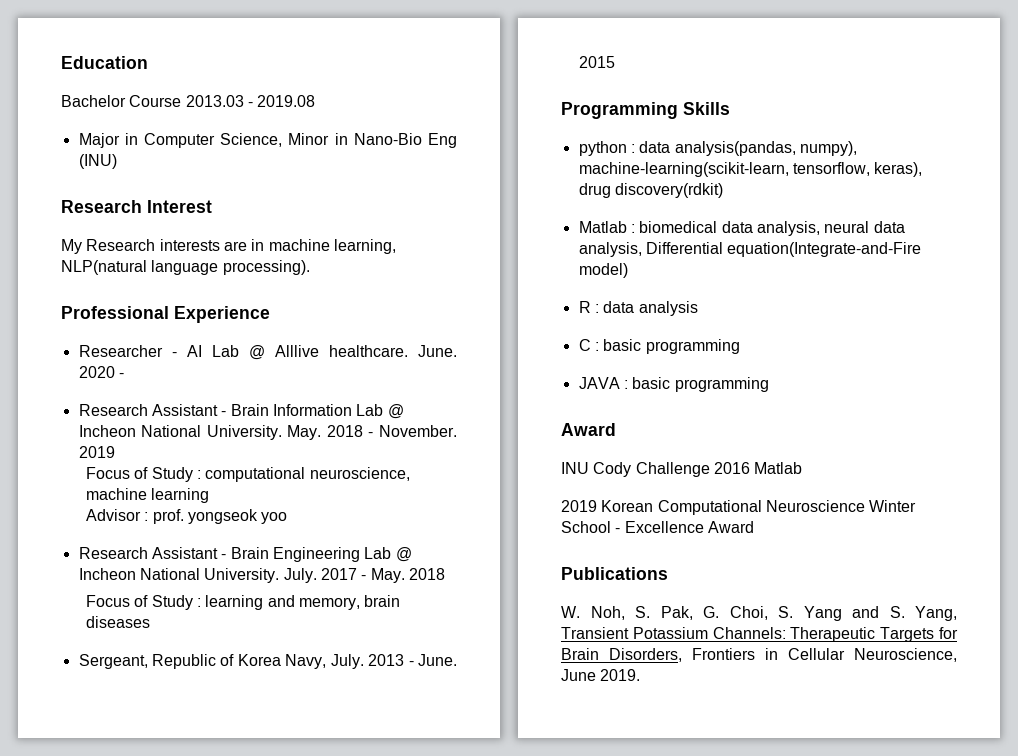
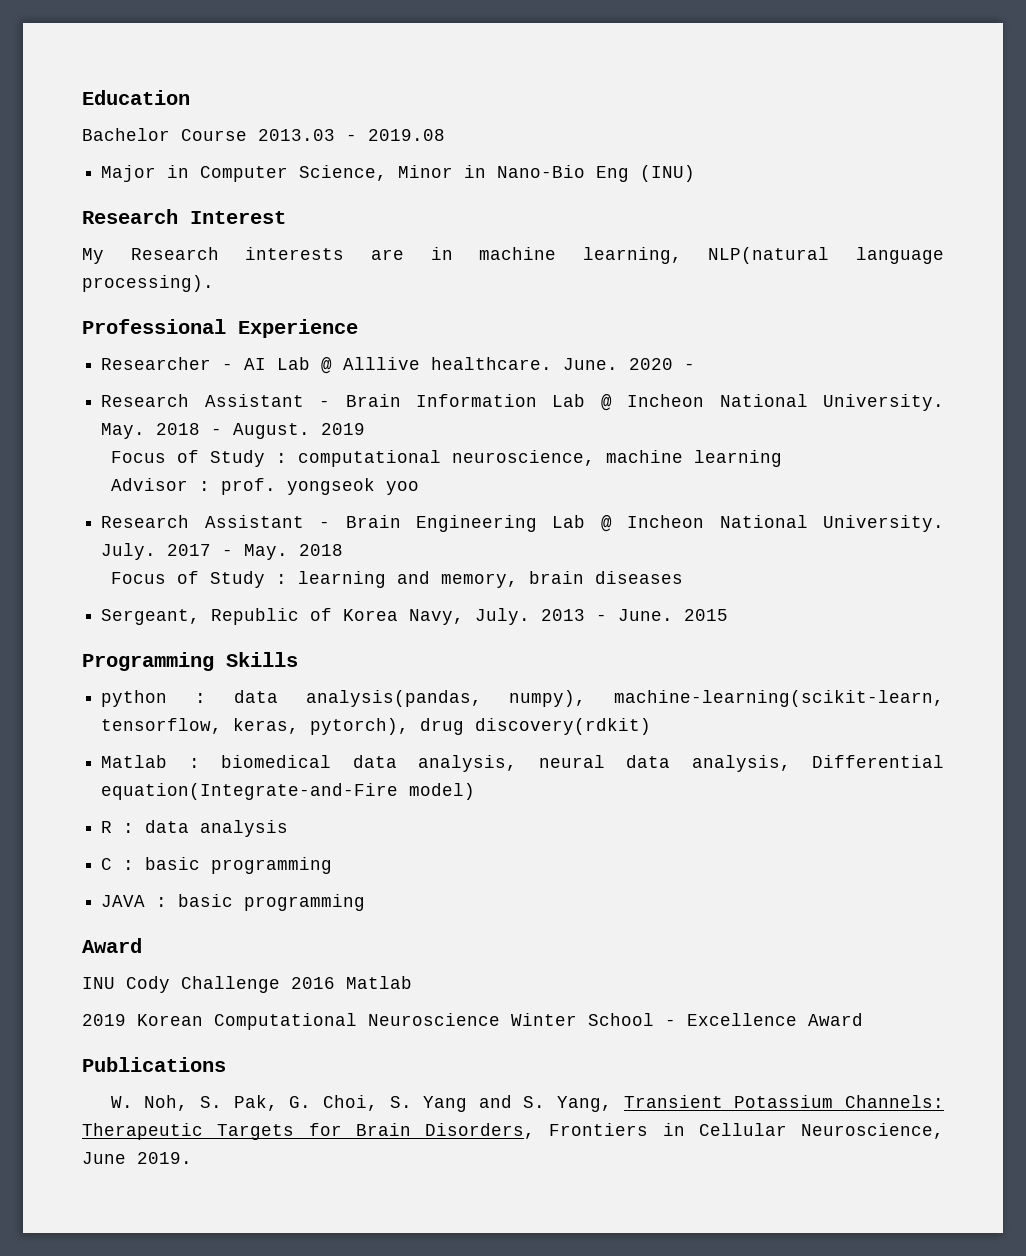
[378,425,457,437] November. -> [233,423,311,439] August.
[874,162,923,177] keras), -> [233,718,410,735] keras, pytorch),

